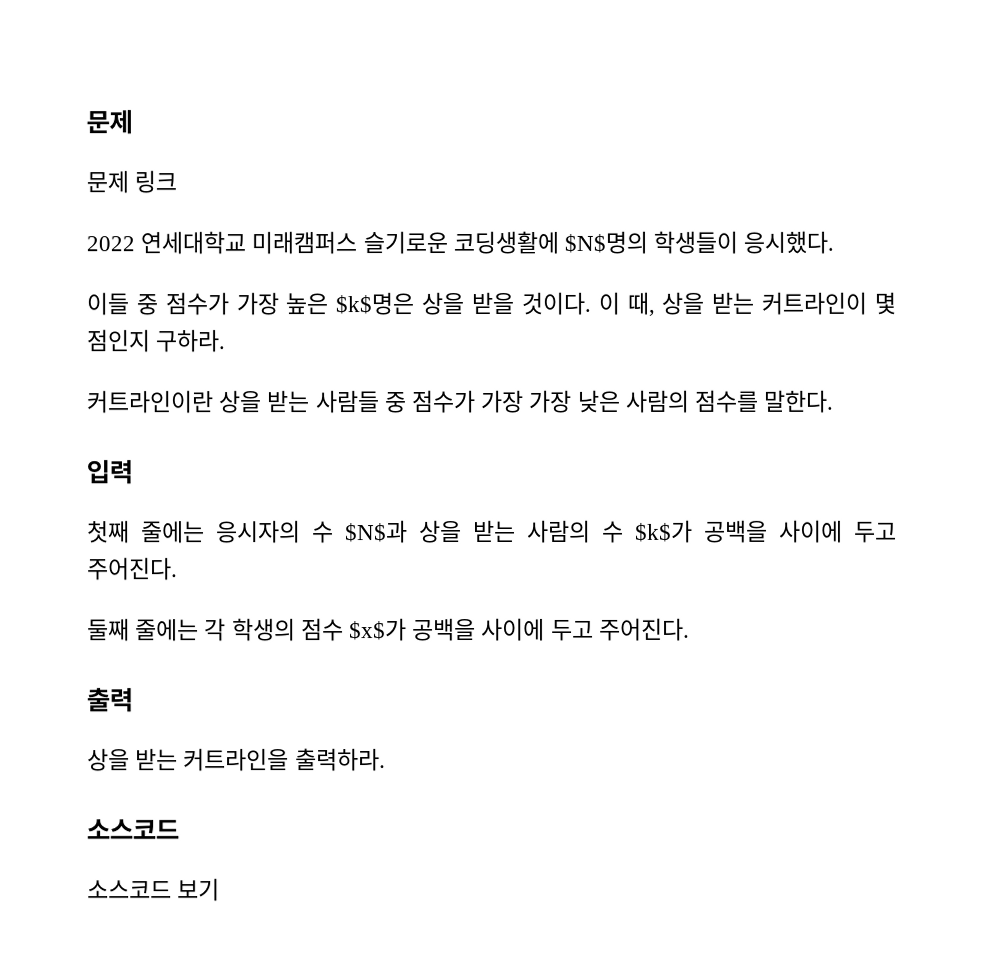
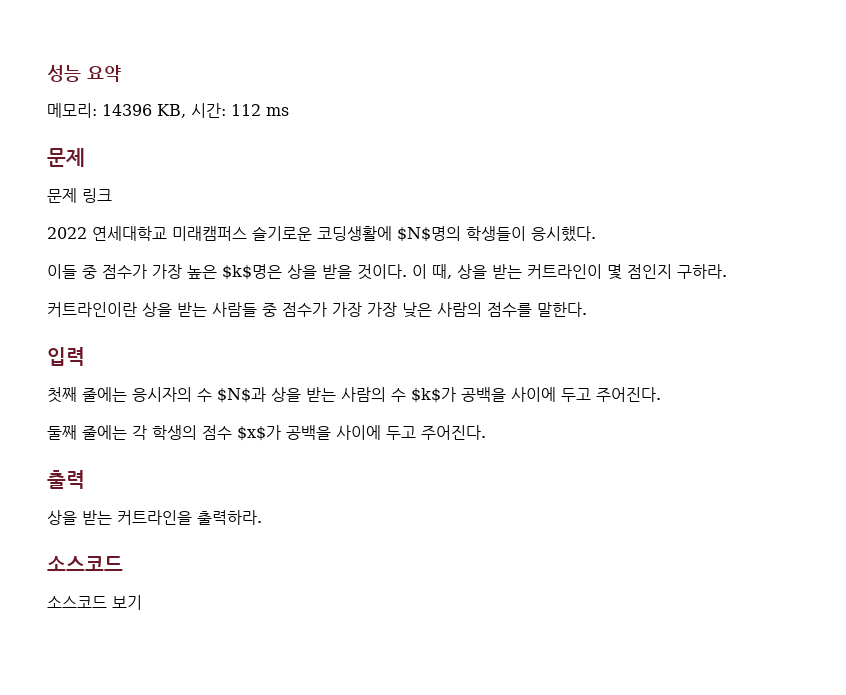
(86, 122) none -> [47,65,121,82] [47,103,289,118] 성능 요약 // 메모리: 14396 KB, 시간: 112 ms //

